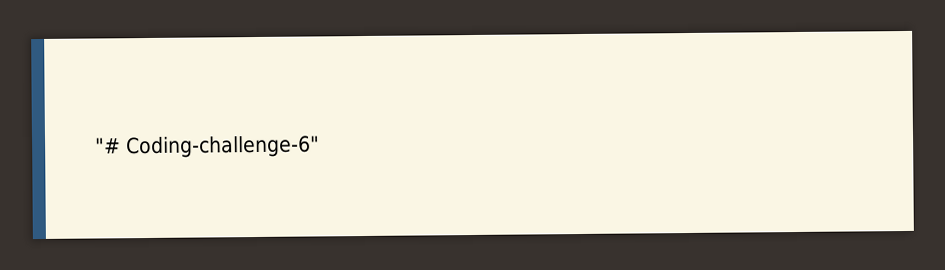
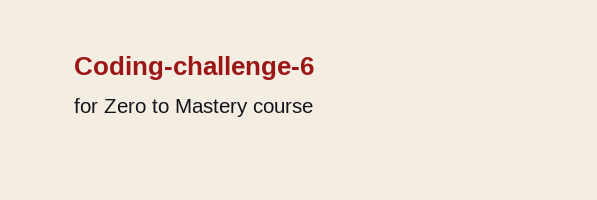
[95,135,320,159] "# Coding-challenge-6" -> [74,56,314,80] [74,98,313,117] Coding-challenge-6 // for Zero to Mastery course

